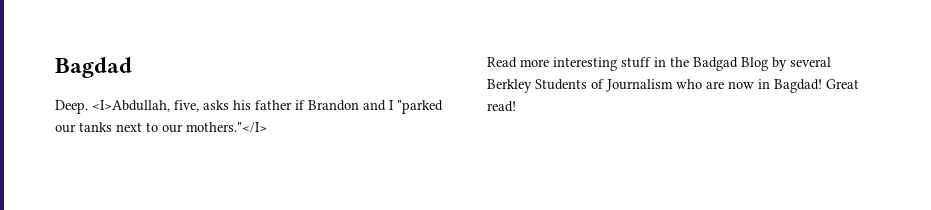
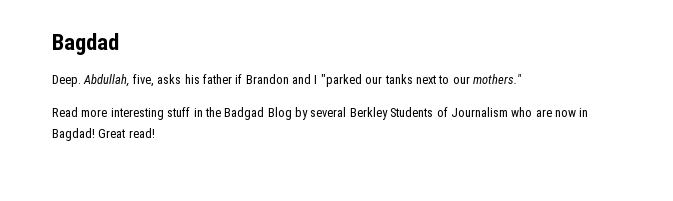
[92,100,170,112] <I>Abdullah, -> [83,74,130,87] Abdullah,
[186,122,267,133] mothers."</I> -> [473,74,522,84] mothers."

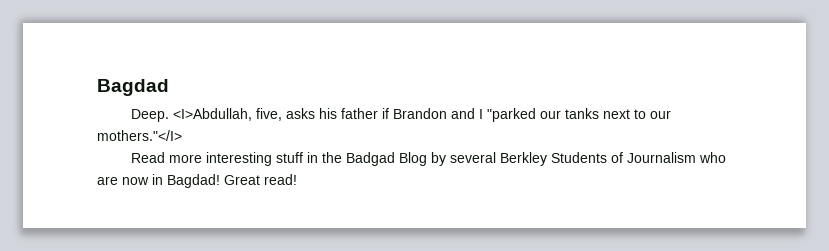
[83,74,130,87] Abdullah, -> [172,108,252,121] <I>Abdullah,
[473,74,522,84] mothers." -> [97,130,182,141] mothers."</I>

